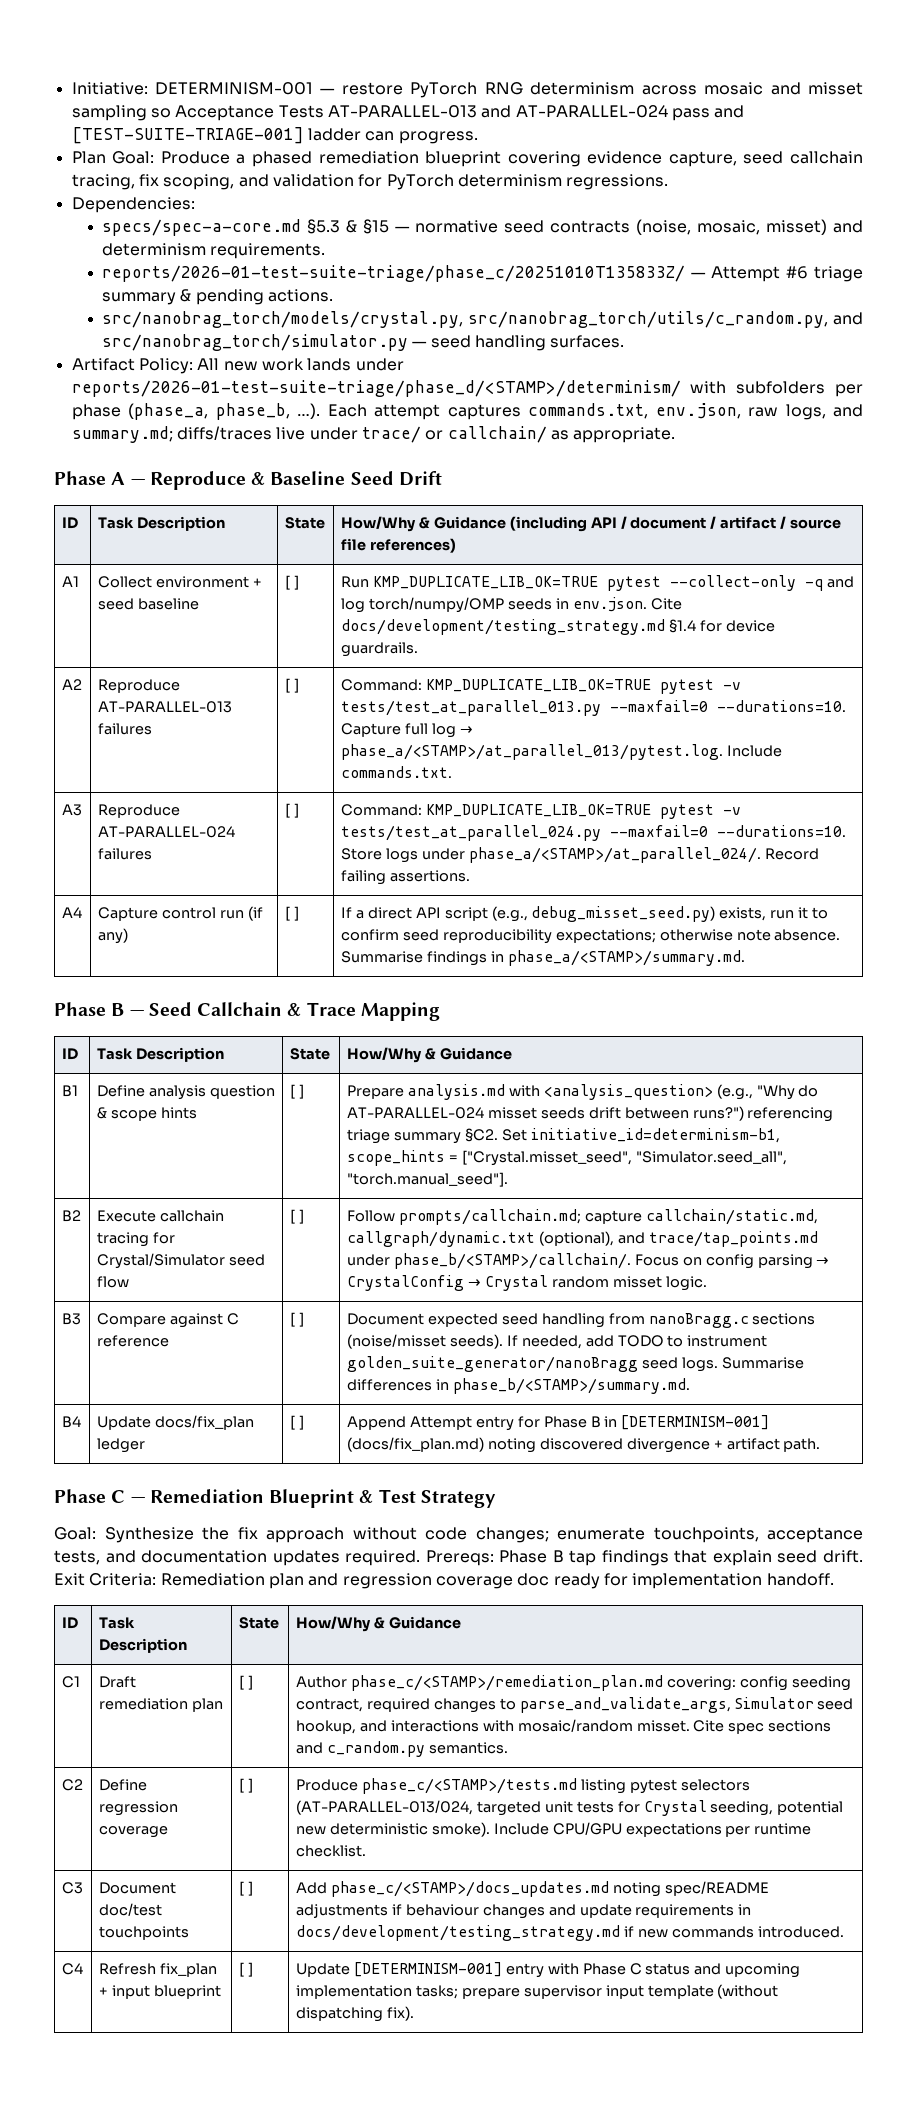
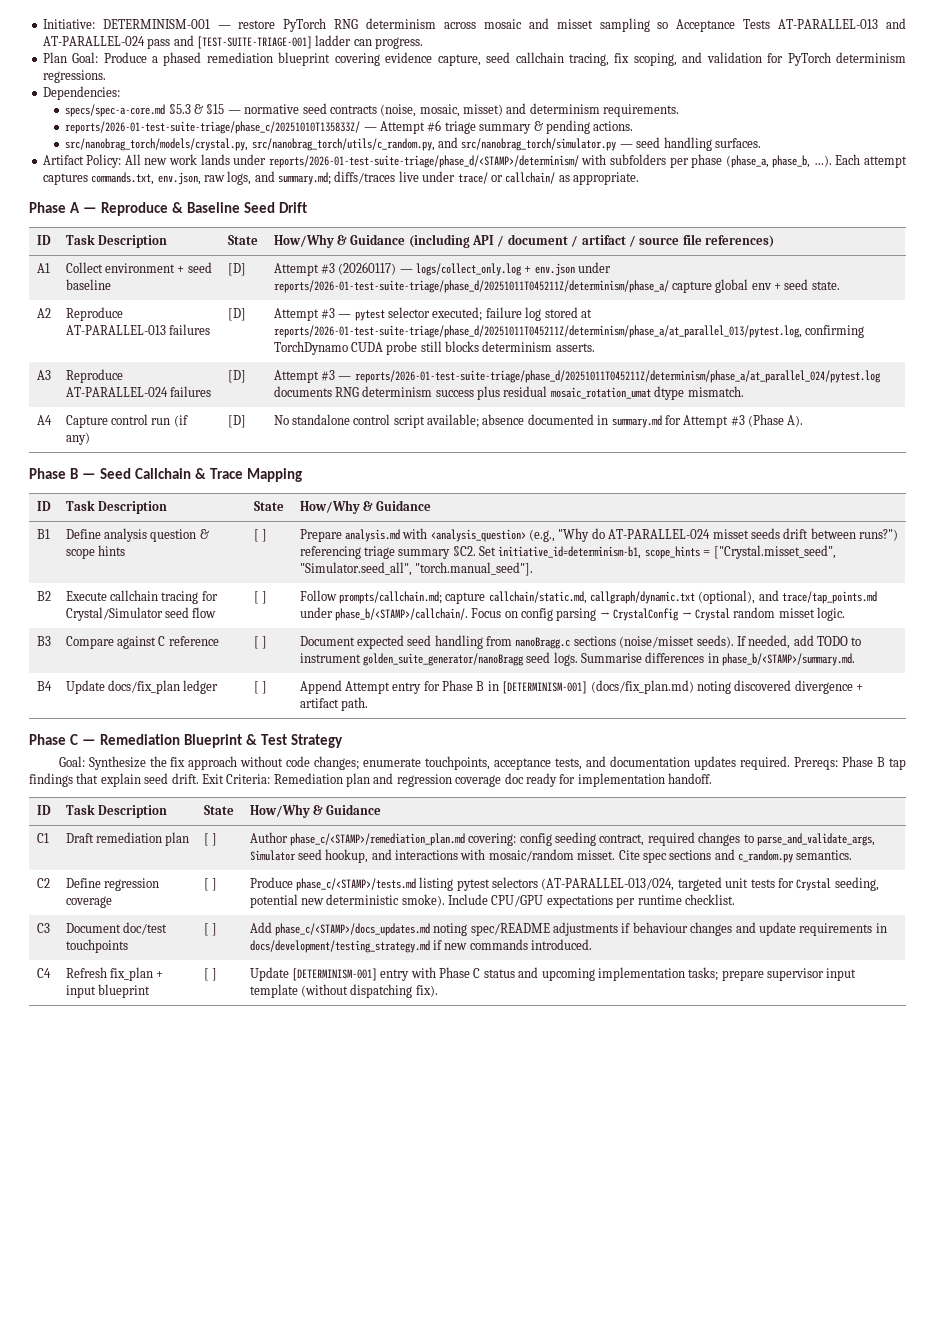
[284,575,299,590] [340,575,854,591] [340,597,682,613] [340,619,775,635] [340,642,418,657] [61,679,82,690] [97,679,180,693] [97,701,232,713] [97,723,152,735] [284,678,299,693] [340,679,741,694] [340,700,846,716] [340,723,473,738] [340,744,782,760] [340,766,452,778] [61,804,82,816] [97,804,180,818] [97,826,235,838] [97,848,152,860] [284,803,299,818] [340,804,741,819] [340,825,846,841] [340,847,819,863] [340,870,470,885] [ ] | Run KMP_DUPLICATE_LIB_OK=TRUE pytest --collect-only -q and log torch/numpy/OMP seeds in env.json. Cite docs/development/testing_strategy.md §1.4 for device guardrails. // A2 | Reproduce AT-PARALLEL-013 failures | [ ] | Command: KMP_DUPLICATE_LIB_OK=TRUE pytest -v tests/test_at_parallel_013.py --maxfail=0 --durations=10. Capture full log → phase_a/<STAMP>/at_parallel_013/pytest.log. Include commands.txt. // A3 | Reproduce AT-PARALLEL-024 failures | [ ] | Command: KMP_DUPLICATE_LIB_OK=TRUE pytest -v tests/test_at_parallel_024.py --maxfail=0 --durations=10. Store logs under phase_a/<STAMP>/at_parallel_024/. Record failing assertions. -> [227,263,246,276] [273,262,612,276] [273,279,840,293] [36,308,51,318] [65,307,123,321] [65,324,210,335] [227,308,246,321] [273,307,592,321] [273,325,864,338] [273,341,595,355] [36,370,51,380] [65,369,123,383] [65,386,211,397] [227,370,246,383] [273,370,881,383] [273,386,744,400] [D] | Attempt #3 (20260117) — logs/collect_only.log + env.json under reports/2026-01-test-suite-triage/phase_d/20251011T045211Z/determinism/phase_a/ capture global env + seed state. // A2 | Reproduce AT-PARALLEL-013 failures | [D] | Attempt #3 — pytest selector executed; failure log stored at reports/2026-01-test-suite-triage/phase_d/20251011T045211Z/determinism/phase_a/at_parallel_013/pytest.log, confirming TorchDynamo CUDA probe still blocks determinism asserts. // A3 | Reproduce AT-PARALLEL-024 failures | [D] | Attempt #3 — reports/2026-01-test-suite-triage/phase_d/20251011T045211Z/determinism/phase_a/at_parallel_024/pytest.log documents RNG determinism success plus residual mosaic_rotation_umat dtype mismatch.
[284,906,299,921] [340,906,829,922] [340,929,841,944] [340,950,745,966] [ ] | If a direct API script (e.g., debug_misset_seed.py) exists, run it to confirm seed reproducibility expectations; otherwise note absence. Summarise findings in phase_a/<STAMP>/summary.md. -> [227,415,246,428] [273,414,804,428] [D] | No standalone control script available; absence documented in summary.md for Attempt #3 (Phase A).

